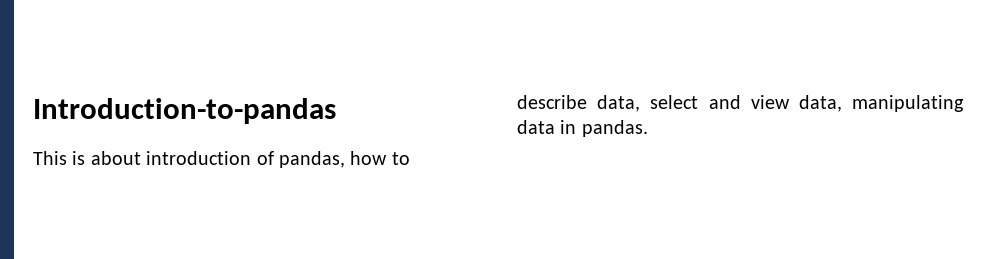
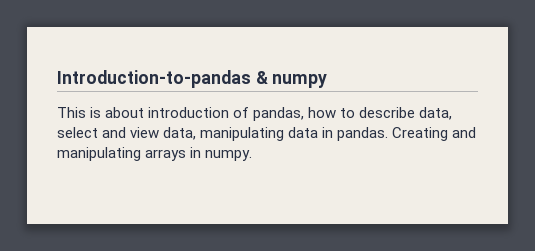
(336, 111) none -> [255,71,328,88] & numpy
(648, 128) none -> [392,127,477,141] [57,147,253,161] Creating and manipulating arrays in numpy.

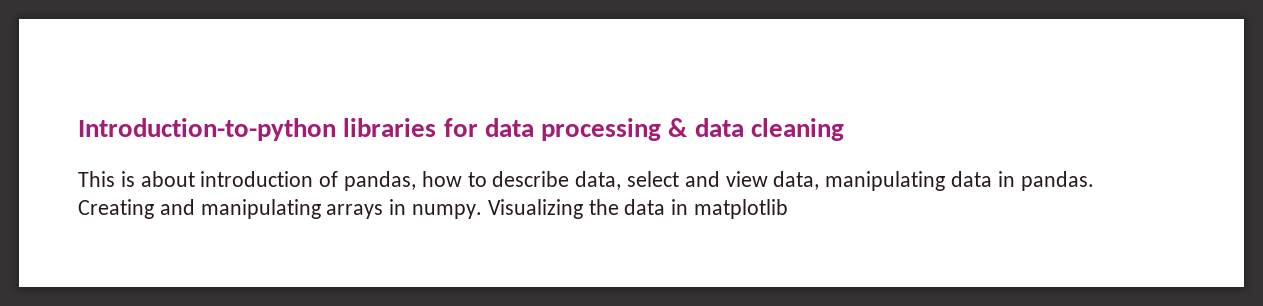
[57,70,328,88] Introduction-to-pandas & numpy -> [78,118,845,141] Introduction-to-python libraries for data processing & data cleaning
(253, 155) none -> [487,199,789,219] Visualizing the data in matplotlib

